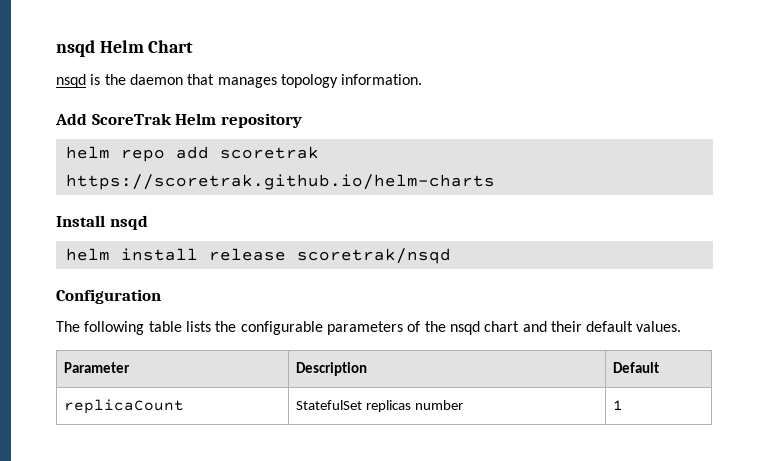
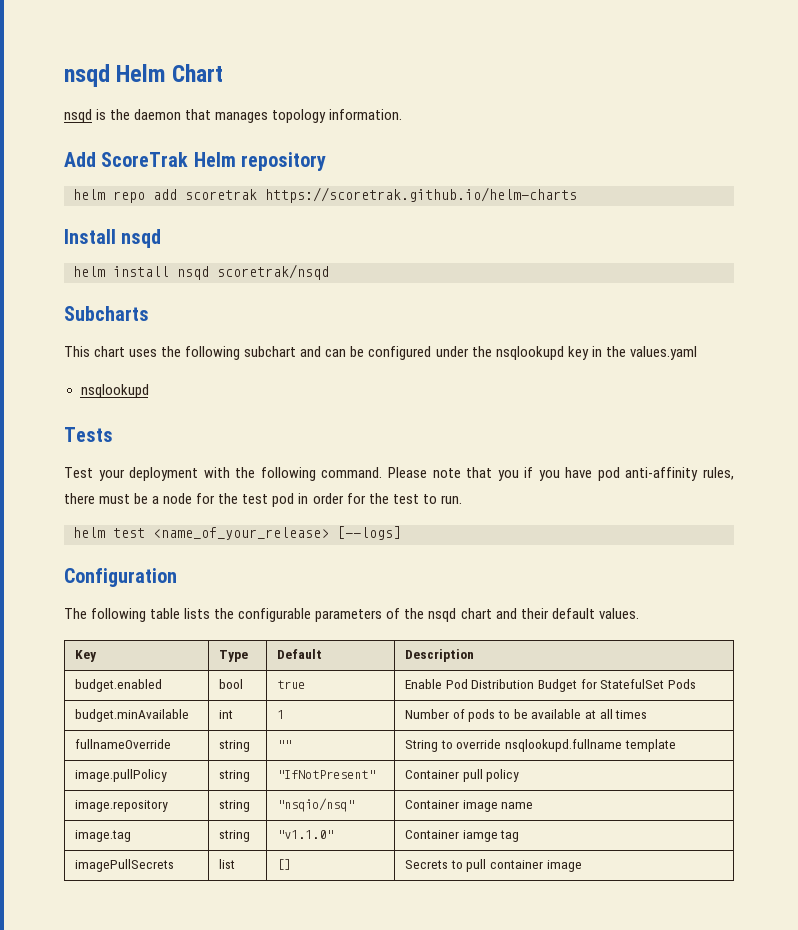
[208,248,286,261] release -> [177,266,209,280] nsqd
(451, 256) none -> [64,306,149,321] [64,346,697,360] [80,384,149,398] [64,427,113,442] [64,467,734,481] [64,493,462,507] [73,526,401,540] // Subcharts // This chart uses the following subchart and can be configured under the nsqlookupd key in the values.yaml // nsqlookupd // Tests // Test your deployment with the following command. Please note that you if you have pod anti-affinity rules, there must be a node for the test pod in order for the test to run. // helm test <name_of_your_release> [--logs]
[63,362,130,373] [295,362,367,376] [612,362,659,373] [63,399,184,414] [295,400,463,412] [612,400,623,410] Parameter | Description | Default // replicaCount | StatefulSet replicas number | 1 -> [75,650,98,662] [219,650,249,662] [277,649,323,659] [405,649,475,662] [75,679,163,692] [219,679,244,689] [277,680,306,689] [405,679,696,692] [75,709,190,722] [219,710,234,719] [277,710,285,719] [405,709,648,722] [75,739,172,749] [219,740,251,752] [277,740,292,749] [405,739,676,752] [75,769,168,782] [219,770,251,782] [277,770,376,779] [405,769,520,782] [75,800,169,812] [219,800,251,812] [277,798,355,812] [405,800,534,812] [75,830,132,842] [219,830,251,842] [277,830,334,839] [405,830,520,842] [75,859,175,872] [219,859,236,869] [277,859,292,870] [405,859,582,872] Key | Type | Default | Description // budget.enabled | bool | true | Enable Pod Distribution Budget for StatefulSet Pods // budget.minAvailable | int | 1 | Number of pods to be available at all times // fullnameOverride | string | "" | String to override nsqlookupd.fullname template // image.pullPolicy | string | "IfNotPresent" | Container pull policy // image.repository | string | "nsqio/nsq" | Container image name // image.tag | string | "v1.1.0" | Container iamge tag // imagePullSecrets | list | [] | Secrets to pull container image

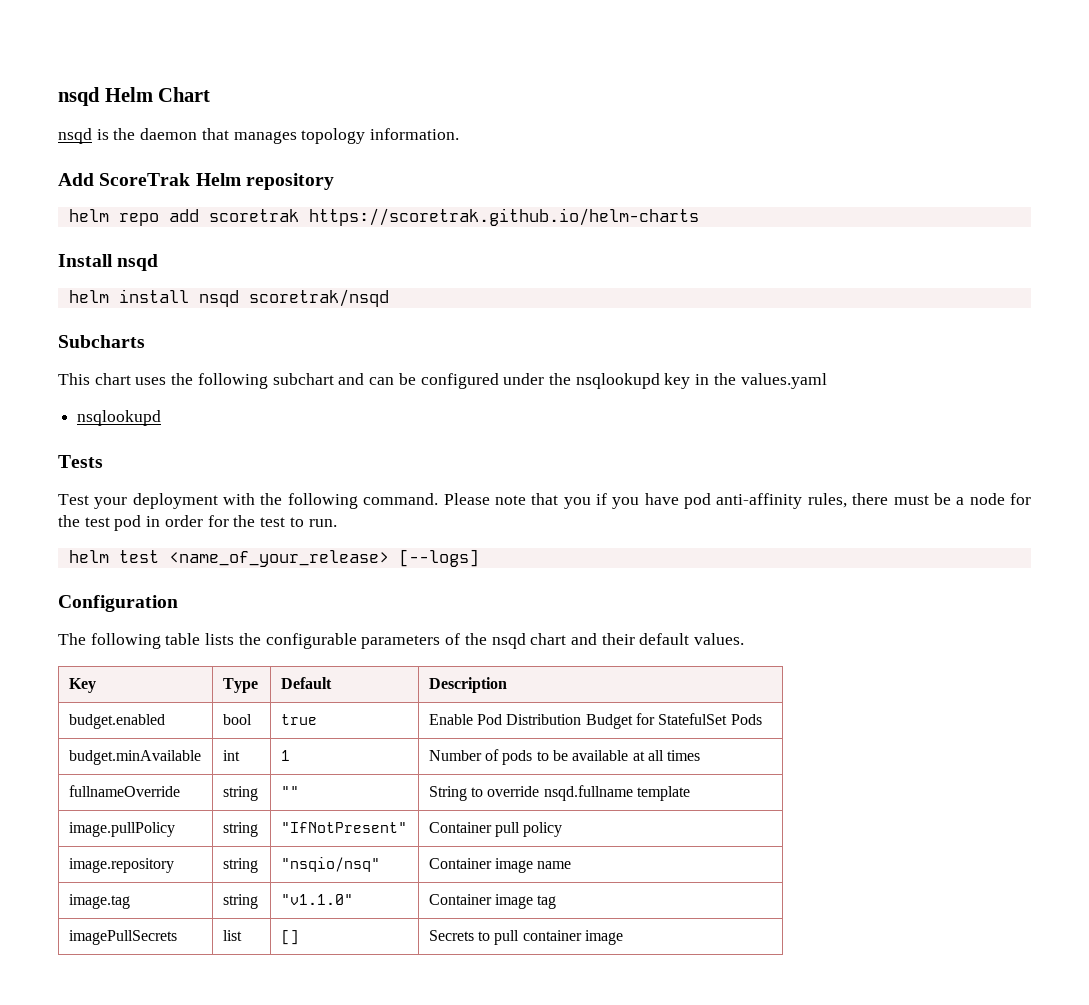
[504,739,622,752] nsqlookupd.fullname -> [543,785,633,801] nsqd.fullname
[462,830,498,842] iamge -> [495,894,534,909] image

